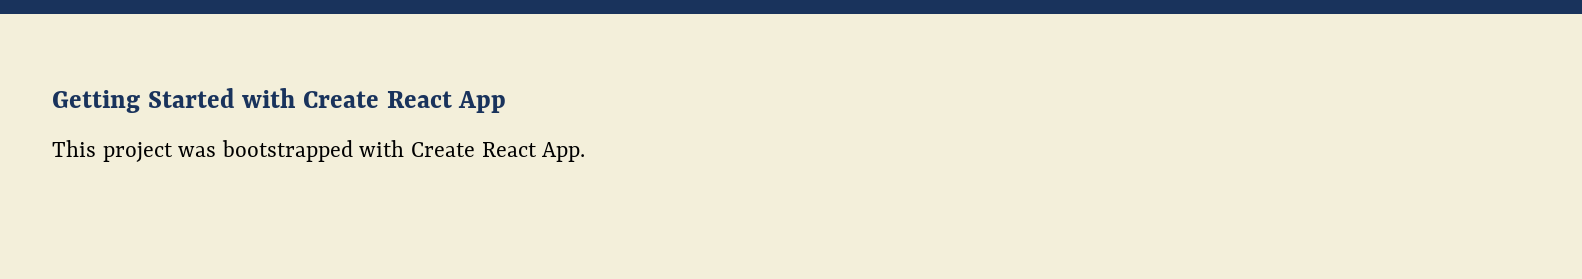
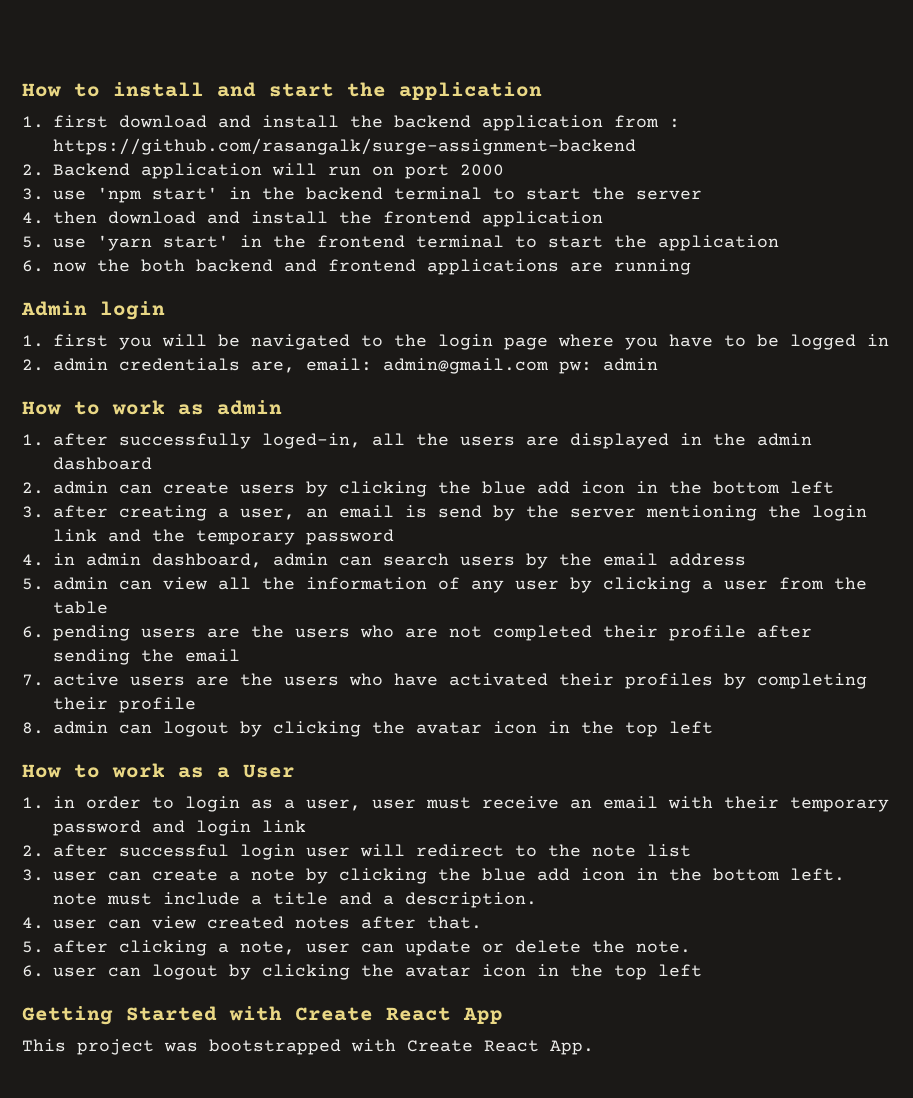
(52, 101) none -> [22,82,542,100] [22,115,680,131] [53,138,636,155] [22,163,504,179] [22,187,702,203] [22,211,603,227] [22,235,779,251] [22,259,691,275] [21,301,165,320] [22,334,889,350] [22,358,658,374] [22,400,282,415] [22,433,812,449] [53,457,152,470] [22,481,834,497] [22,505,867,521] [53,529,394,545] [22,553,746,569] [22,577,867,593] [53,601,108,614] [22,625,812,641] [53,649,240,665] [22,673,867,689] [53,697,196,713] [22,721,713,737] [22,763,295,778] [22,796,889,812] [53,820,306,836] [22,844,691,860] [22,868,845,884] [53,892,537,908] [22,916,482,929] [22,940,691,956] [22,964,702,980] How to install and start the application // 1. first download and install the backend application from : https://github.com/rasangalk/surge-assignment-backend // 2. Backend application will run on port 2000 // 3. use 'npm start' in the backend terminal to start the server // 4. then download and install the frontend application // 5. use 'yarn start' in the frontend terminal to start the application // 6. now the both backend and frontend applications are running // Admin login // 1. first you will be navigated to the login page where you have to be logged in // 2. admin credentials are, email: admin@gmail.com pw: admin // How to work as admin // 1. after successfully loged-in, all the users are displayed in the admin dashboard // 2. admin can create users by clicking the blue add icon in the bottom left // 3. after creating a user, an email is send by the server mentioning the login link and the temporary password // 4. in admin dashboard, admin can search users by the email address // 5. admin can view all the information of any user by clicking a user from the table // 6. pending users are the users who are not completed their profile after sending the email // 7. active users are the users who have activated their profiles by completing their profile // 8. admin can logout by clicking the avatar icon in the top left // How to work as a User // 1. in order to login as a user, user must receive an email with their temporary password and login link // 2. after successful login user will redirect to the note list // 3. user can create a note by clicking the blue add icon in the bottom left. note must include a title and a description. // 4. user can view created notes after that. // 5. after clicking a note, user can update or delete the note. // 6. user can logout by clicking the avatar icon in the top left //

